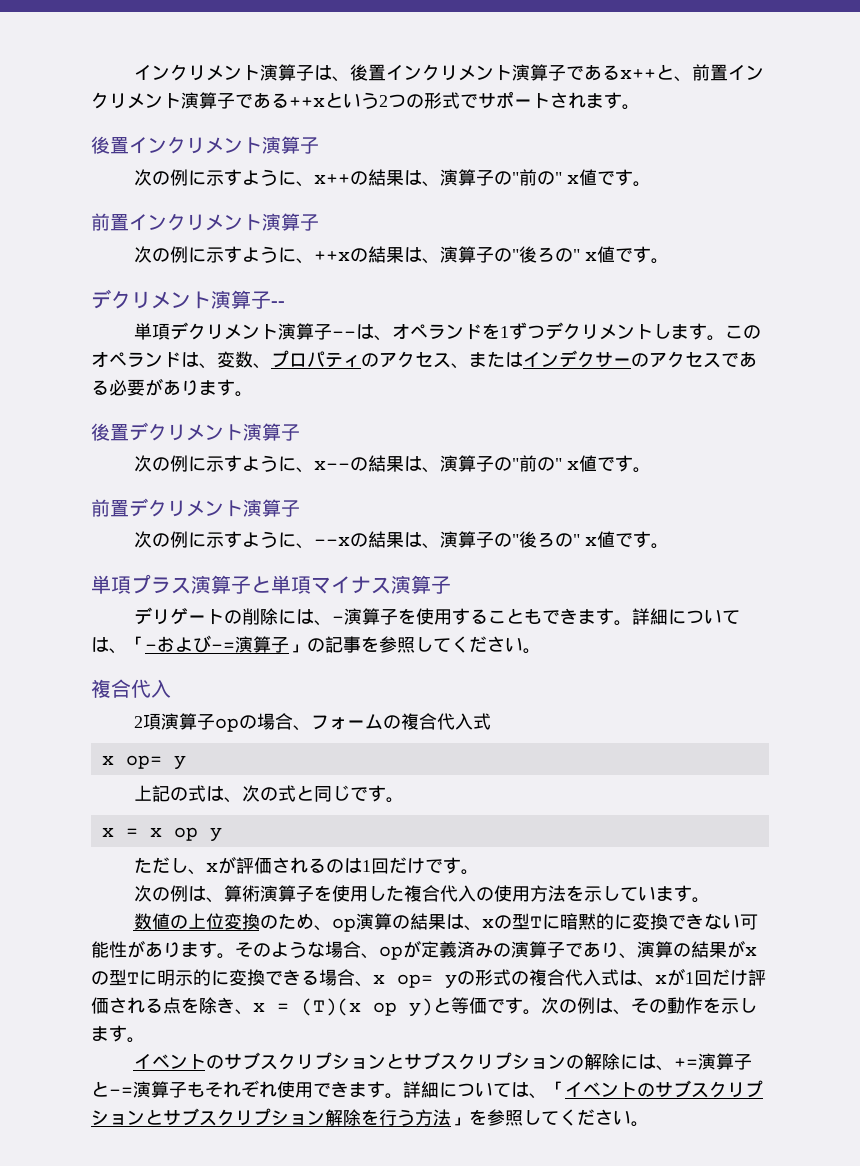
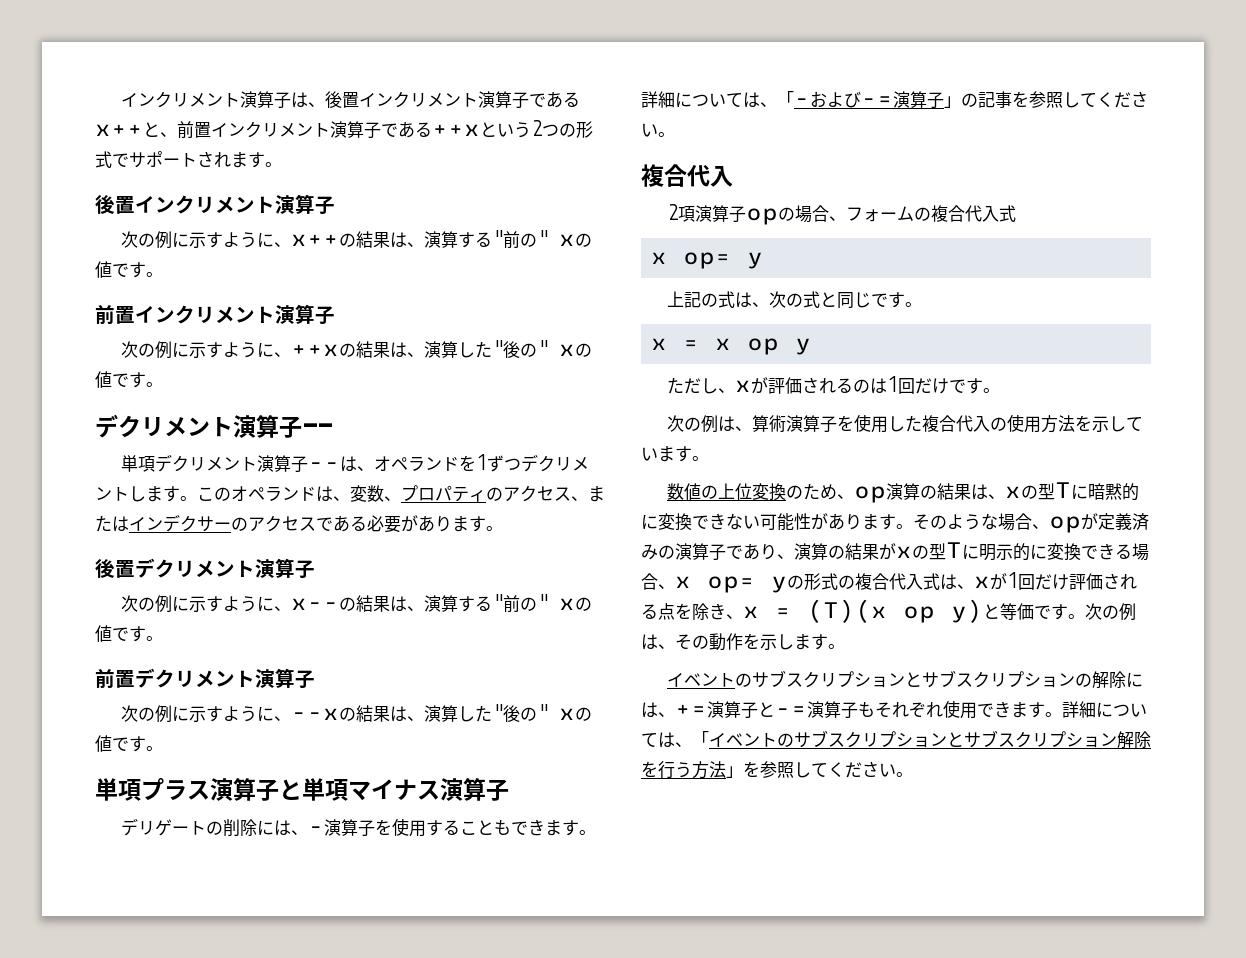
[475,169,579,186] 子の"前の" x -> [458,230,593,249] する"前の" xの
[475,246,597,263] 子の"後ろの" x -> [458,340,593,358] した"後の" xの
[475,455,579,472] 子の"前の" x -> [458,594,593,613] する"前の" xの
[475,531,597,548] 子の"後ろの" x -> [458,704,593,722] した"後の" xの

